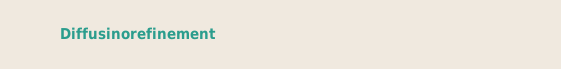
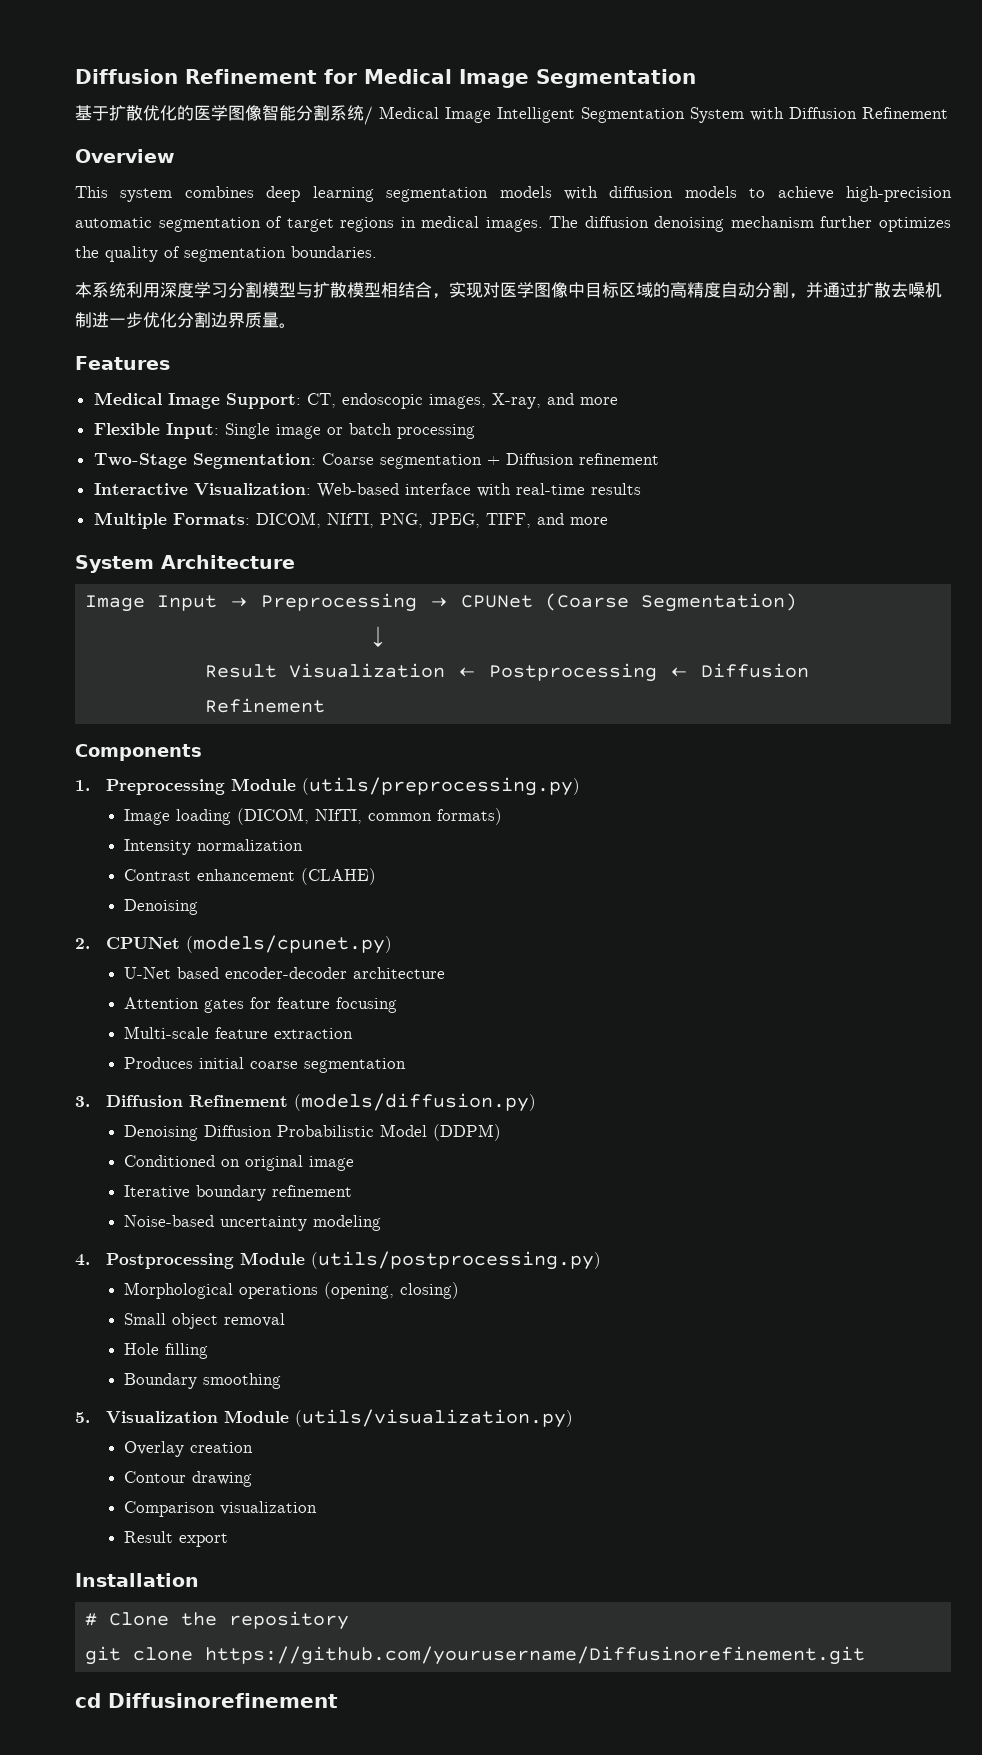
(60, 33) none -> [75,69,696,88] [75,104,948,125] [75,149,175,163] [75,186,952,202] [75,216,952,232] [75,246,377,262] [75,282,942,299] [75,312,296,328] [75,356,170,370] [93,392,618,409] [93,423,475,439] [93,453,659,469] [93,483,641,498] [93,512,608,529] [75,555,295,573] [85,593,798,612] [373,626,384,647] [205,663,810,682] [205,698,326,713] [75,744,202,761] [75,777,580,796] [124,808,503,825] [124,839,304,855] [124,868,377,885] [124,899,199,915] [75,935,392,954] [124,967,446,979] [124,997,398,1013] [124,1026,354,1039] [124,1057,407,1073] [75,1093,536,1112] [124,1124,502,1141] [124,1155,355,1171] [124,1185,353,1201] [124,1215,382,1231] [75,1251,601,1270] [124,1282,460,1299] [124,1313,286,1329] [124,1343,209,1359] [124,1373,282,1389] [75,1409,573,1428] [124,1441,254,1457] [124,1471,253,1487] [124,1501,318,1517] [124,1531,229,1547] [75,1573,199,1587] [85,1611,350,1630] [85,1646,866,1665] [75,1693,101,1708] Diffusion Refinement for Medical Image Segmentation // 基于扩散优化的医学图像智能分割系统/ Medical Image Intelligent Segmentation System with Diffusion Refinement // Overview // This system combines deep learning segmentation models with diffusion models to achieve high-precision automatic segmentation of target regions in medical images. The diffusion denoising mechanism further optimizes the quality of segmentation boundaries. // 本系统利用深度学习分割模型与扩散模型相结合，实现对医学图像中目标区域的高精度自动分割，并通过扩散去噪机制进一步优化分割边界质量。 // Features // Medical Image Support: CT, endoscopic images, X-ray, and more // Flexible Input: Single image or batch processing // Two-Stage Segmentation: Coarse segmentation + Diffusion refinement // Interactive Visualization: Web-based interface with real-time results // Multiple Formats: DICOM, NIfTI, PNG, JPEG, TIFF, and more // System Architecture // Image Input → Preprocessing → CPUNet (Coarse Segmentation) // ↓ // Result Visualization ← Postprocessing ← Diffusion Refinement // Components // 1. Preprocessing Module (utils/preprocessing.py) // Image loading (DICOM, NIfTI, common formats) // Intensity normalization // Contrast enhancement (CLAHE) // Denoising // 2. CPUNet (models/cpunet.py) // U-Net based encoder-decoder architecture // Attention gates for feature focusing // Multi-scale feature extraction // Produces initial coarse segmentation // 3. Diffusion Refinement (models/diffusion.py) // Denoising Diffusion Probabilistic Model (DDPM) // Conditioned on original image // Iterative boundary refinement // Noise-based uncertainty modeling // 4. Postprocessing Module (utils/postprocessing.py) // Morphological operations (opening, closing) // Small object removal // Hole filling // Boundary smoothing // 5. Visualization Module (utils/visualization.py) // Overlay creation // Contour drawing // Comparison visualization // Result export // Installation // # Clone the repository // git clone https://github.com/yourusername/Diffusinorefinement.git // cd

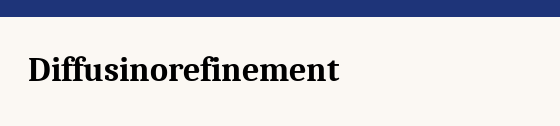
[75,69,696,88] [75,104,948,125] [75,149,175,163] [75,186,952,202] [75,216,952,232] [75,246,377,262] [75,282,942,299] [75,312,296,328] [75,356,170,370] [93,392,618,409] [93,423,475,439] [93,453,659,469] [93,483,641,498] [93,512,608,529] [75,555,295,573] [85,593,798,612] [373,626,384,647] [205,663,810,682] [205,698,326,713] [75,744,202,761] [75,777,580,796] [124,808,503,825] [124,839,304,855] [124,868,377,885] [124,899,199,915] [75,935,392,954] [124,967,446,979] [124,997,398,1013] [124,1026,354,1039] [124,1057,407,1073] [75,1093,536,1112] [124,1124,502,1141] [124,1155,355,1171] [124,1185,353,1201] [124,1215,382,1231] [75,1251,601,1270] [124,1282,460,1299] [124,1313,286,1329] [124,1343,209,1359] [124,1373,282,1389] [75,1409,573,1428] [124,1441,254,1457] [124,1471,253,1487] [124,1501,318,1517] [124,1531,229,1547] [75,1573,199,1587] [85,1611,350,1630] [85,1646,866,1665] [75,1693,101,1708] Diffusion Refinement for Medical Image Segmentation // 基于扩散优化的医学图像智能分割系统/ Medical Image Intelligent Segmentation System with Diffusion Refinement // Overview // This system combines deep learning segmentation models with diffusion models to achieve high-precision automatic segmentation of target regions in medical images. The diffusion denoising mechanism further optimizes the quality of segmentation boundaries. // 本系统利用深度学习分割模型与扩散模型相结合，实现对医学图像中目标区域的高精度自动分割，并通过扩散去噪机制进一步优化分割边界质量。 // Features // Medical Image Support: CT, endoscopic images, X-ray, and more // Flexible Input: Single image or batch processing // Two-Stage Segmentation: Coarse segmentation + Diffusion refinement // Interactive Visualization: Web-based interface with real-time results // Multiple Formats: DICOM, NIfTI, PNG, JPEG, TIFF, and more // System Architecture // Image Input → Preprocessing → CPUNet (Coarse Segmentation) // ↓ // Result Visualization ← Postprocessing ← Diffusion Refinement // Components // 1. Preprocessing Module (utils/preprocessing.py) // Image loading (DICOM, NIfTI, common formats) // Intensity normalization // Contrast enhancement (CLAHE) // Denoising // 2. CPUNet (models/cpunet.py) // U-Net based encoder-decoder architecture // Attention gates for feature focusing // Multi-scale feature extraction // Produces initial coarse segmentation // 3. Diffusion Refinement (models/diffusion.py) // Denoising Diffusion Probabilistic Model (DDPM) // Conditioned on original image // Iterative boundary refinement // Noise-based uncertainty modeling // 4. Postprocessing Module (utils/postprocessing.py) // Morphological operations (opening, closing) // Small object removal // Hole filling // Boundary smoothing // 5. Visualization Module (utils/visualization.py) // Overlay creation // Contour drawing // Comparison visualization // Result export // Installation // # Clone the repository // git clone https://github.com/yourusername/Diffusinorefinement.git // cd -> (28, 68) none

